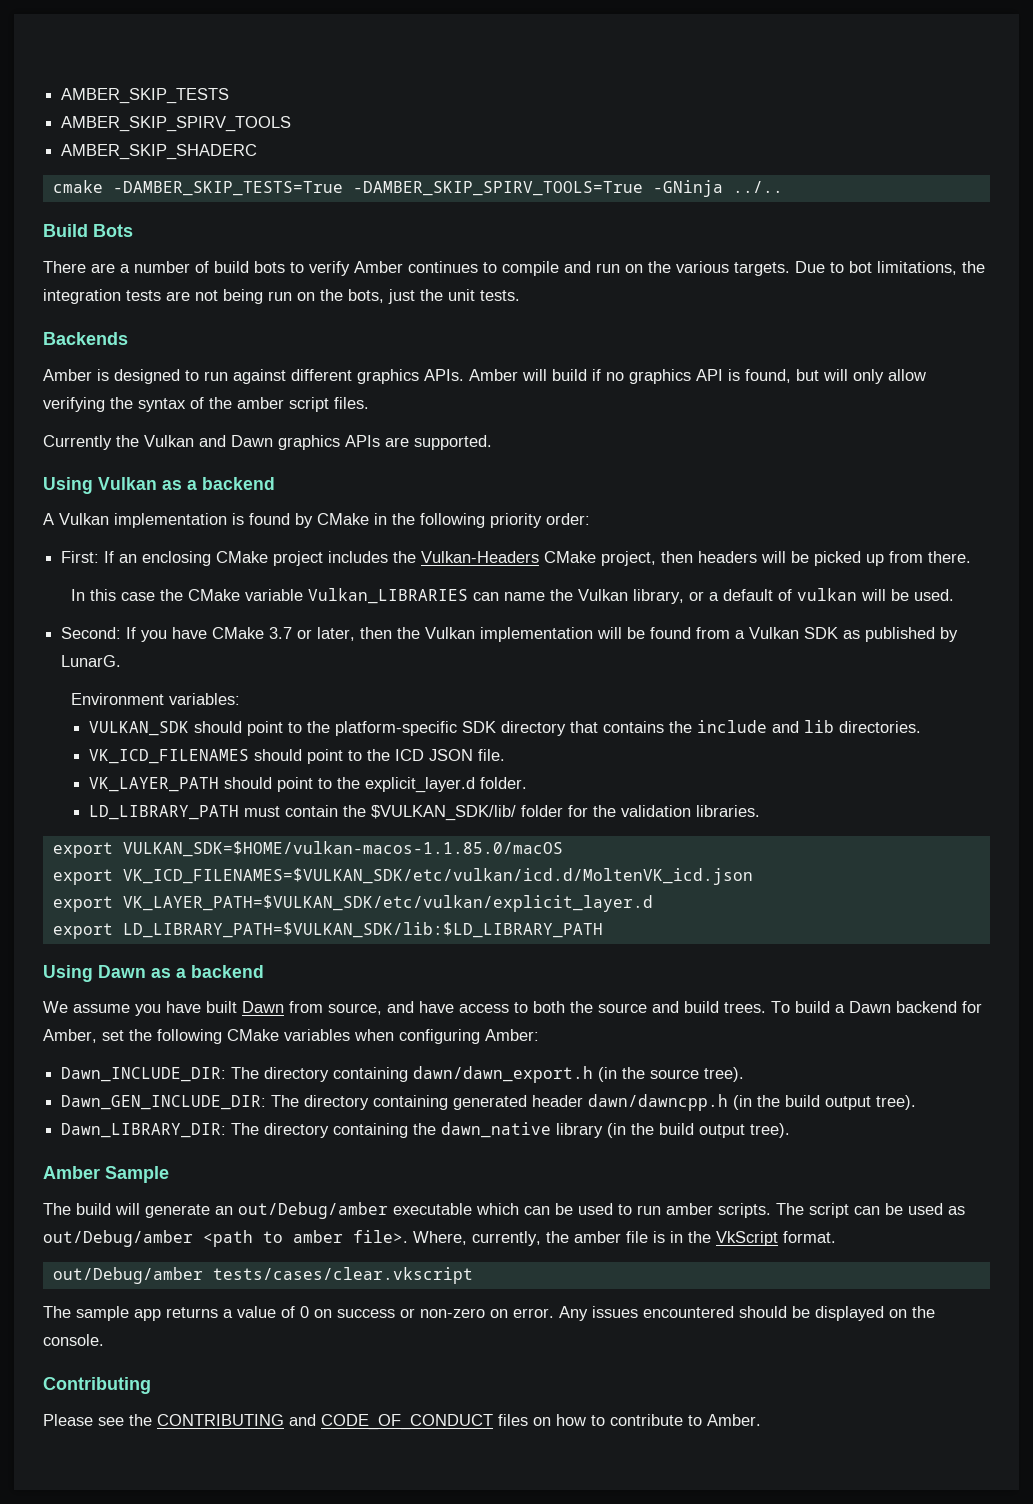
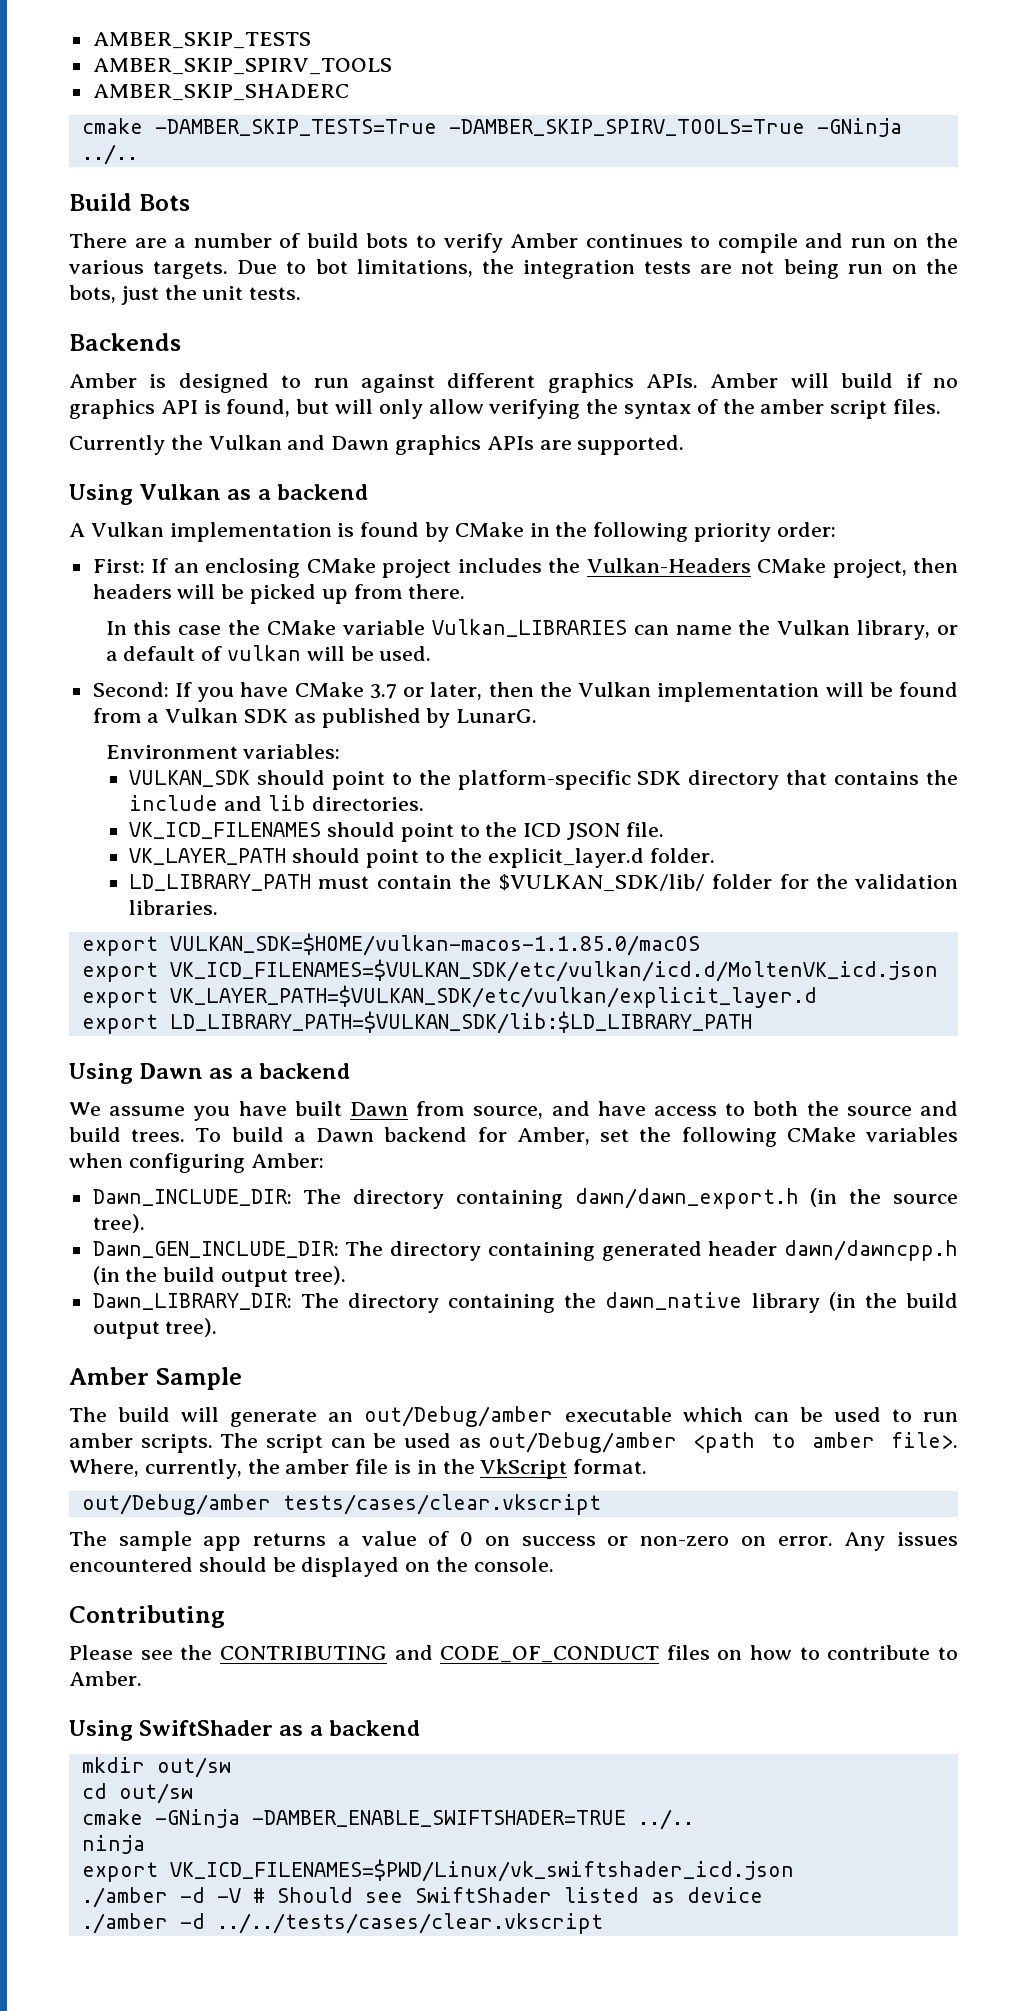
(761, 1420) none -> [69,1720,420,1741] [81,1757,231,1778] [81,1783,193,1804] [81,1809,694,1830] [81,1835,145,1854] [81,1859,794,1882] [81,1887,763,1908] [81,1913,603,1934] // Using SwiftShader as a backend // mkdir out/sw // cd out/sw // cmake -GNinja -DAMBER_ENABLE_SWIFTSHADER=TRUE ../.. // ninja // export VK_ICD_FILENAMES=$PWD/Linux/vk_swiftshader_icd.json // ./amber -d -V # Should see SwiftShader listed as device // ./amber -d ../../tests/cases/clear.vkscript

